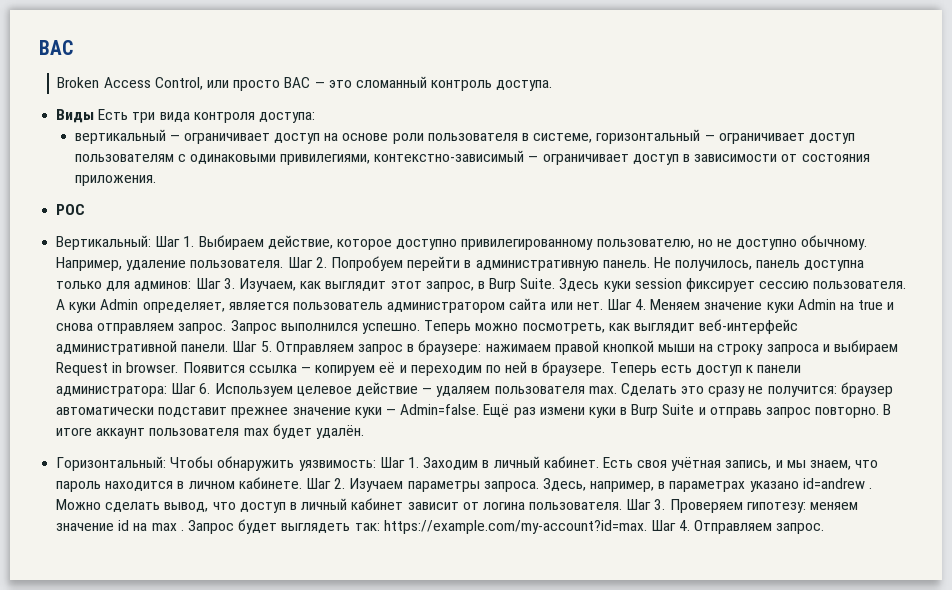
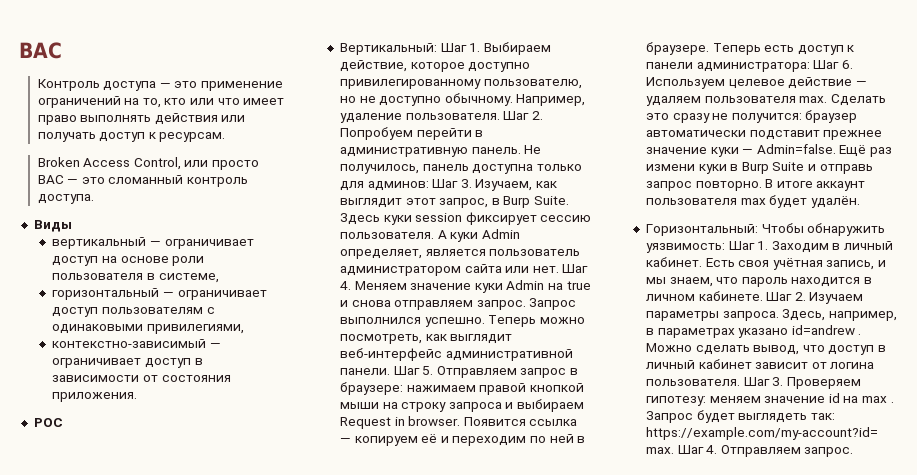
[39,40,73,55] BAC -> [19,42,62,59] [37,79,284,91] [37,96,285,108] [37,113,246,125] [37,132,226,142] BAC // Контроль доступа — это применение ограничений на то, кто или что имеет право выполнять действия или получать доступ к ресурсам.
[98,109,315,123] Есть три вида контроля доступа: -> (72, 226) none
(593, 138) none -> (219, 278) //
(371, 159) none -> (245, 329) //

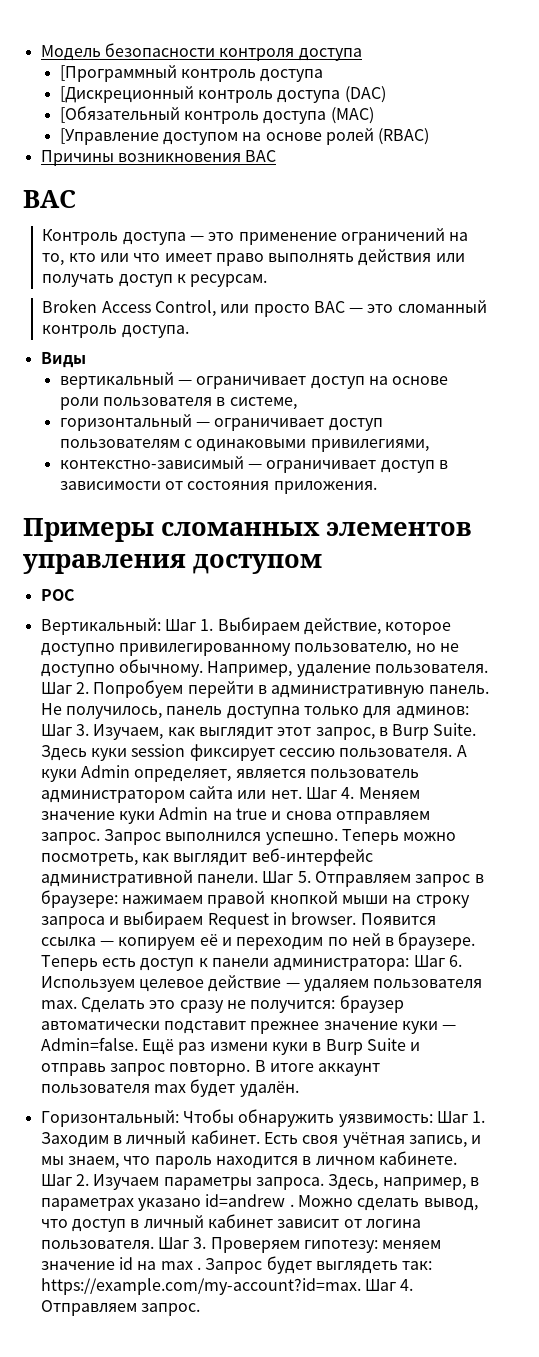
(19, 50) none -> [40,43,362,61] [59,65,324,82] [59,86,386,103] [59,106,374,124] [59,128,430,145] [40,150,277,166] Модель безопасности контроля доступа // [Программный контроль доступа // [Дискреционный контроль доступа (DAC) // [Обязательный контроль доступа (MAC) // [Управление доступом на основе ролей (RBAC) // Причины возникновения BAC //
(138, 397) none -> [23,518,472,542] [23,554,322,574] // Примеры сломанных элементов управления доступом

